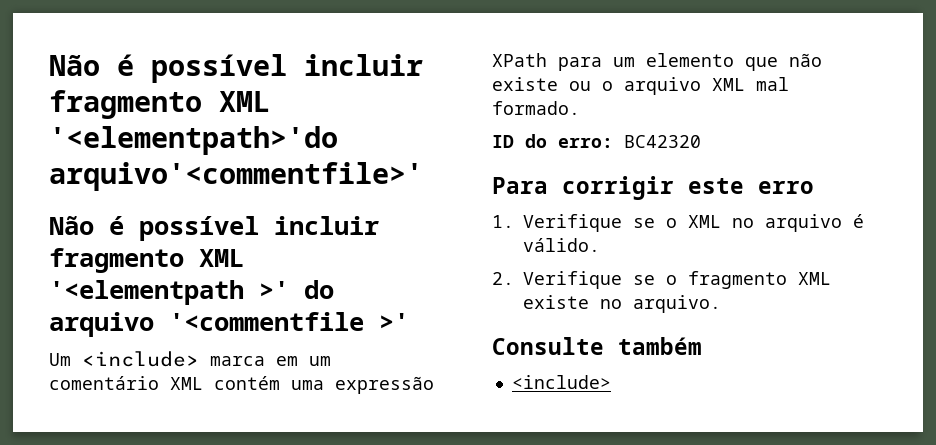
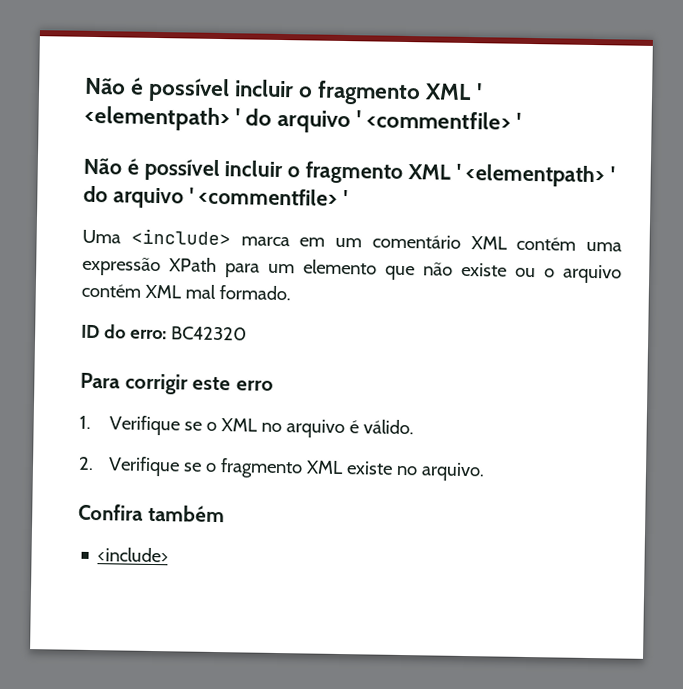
[49,54,423,83] [49,90,270,119] [49,126,338,155] [49,162,423,191] [49,216,379,241] [49,248,244,273] [49,280,334,305] [49,312,409,337] [49,353,71,366] Não é possível incluir fragmento XML '<elementpath>'do arquivo'<commentfile>' // Não é possível incluir fragmento XML '<elementpath >' do arquivo '<commentfile >' // Um -> [84,77,482,106] [84,105,522,134] [83,157,616,188] [83,185,349,209] [82,229,121,244] Não é possível incluir o fragmento XML ' <elementpath> ' do arquivo ' <commentfile> ' // Não é possível incluir o fragmento XML ' <elementpath> ' do arquivo ' <commentfile> ' // Uma
(701, 86) none -> [81,283,141,298] contém
[492,337,604,355] Consulte -> [78,503,143,521] Confira

